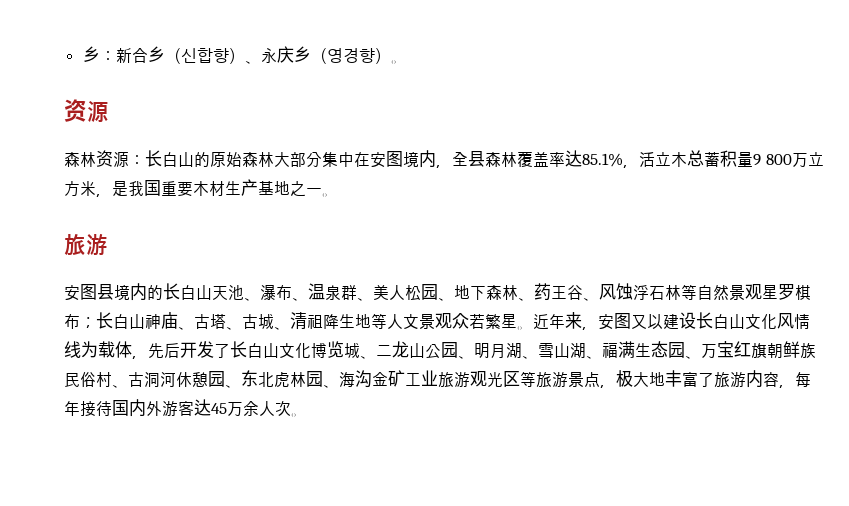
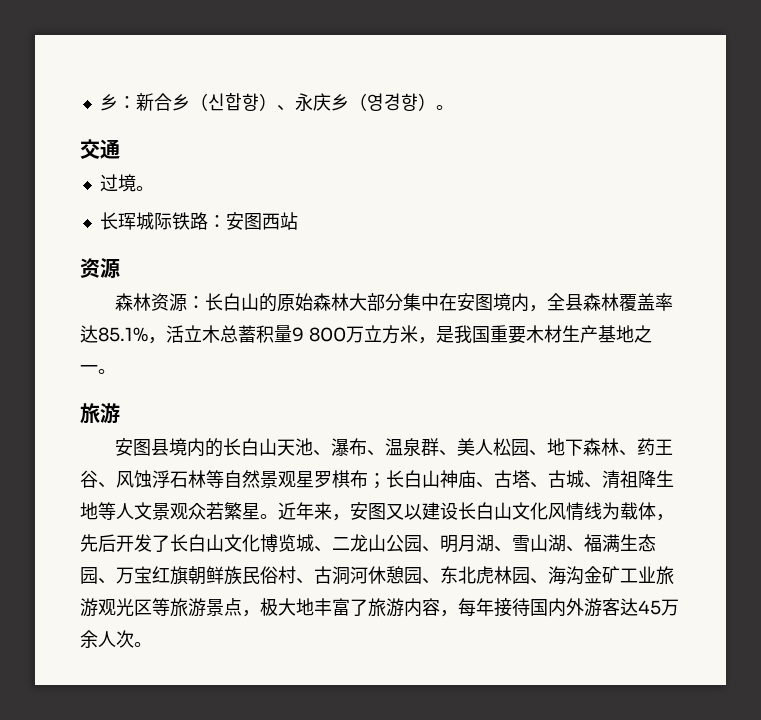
(407, 62) none -> [80,139,120,159] [99,174,154,192] [99,212,298,230] // 交通 // 过境。 // 长珲城际铁路：安图西站

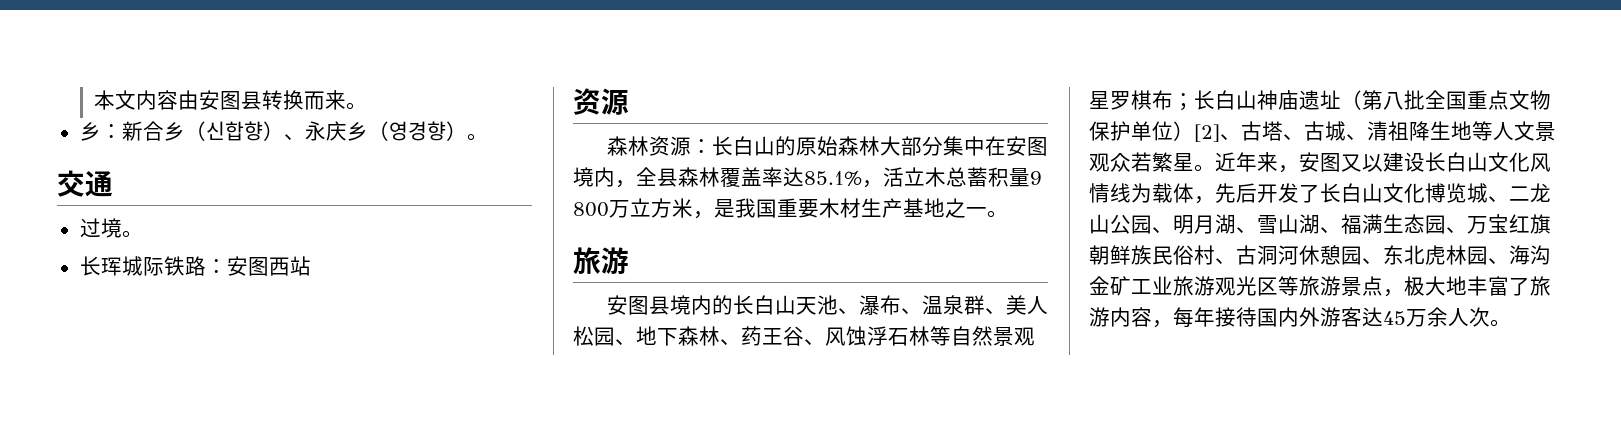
(99, 102) none -> [94,90,368,110] 本文内容由安图县转换而来。 //
(476, 479) none -> [1299,90,1551,110] [1089,121,1220,142] 遗址（第八批全国重点文物保护单位）[2]

